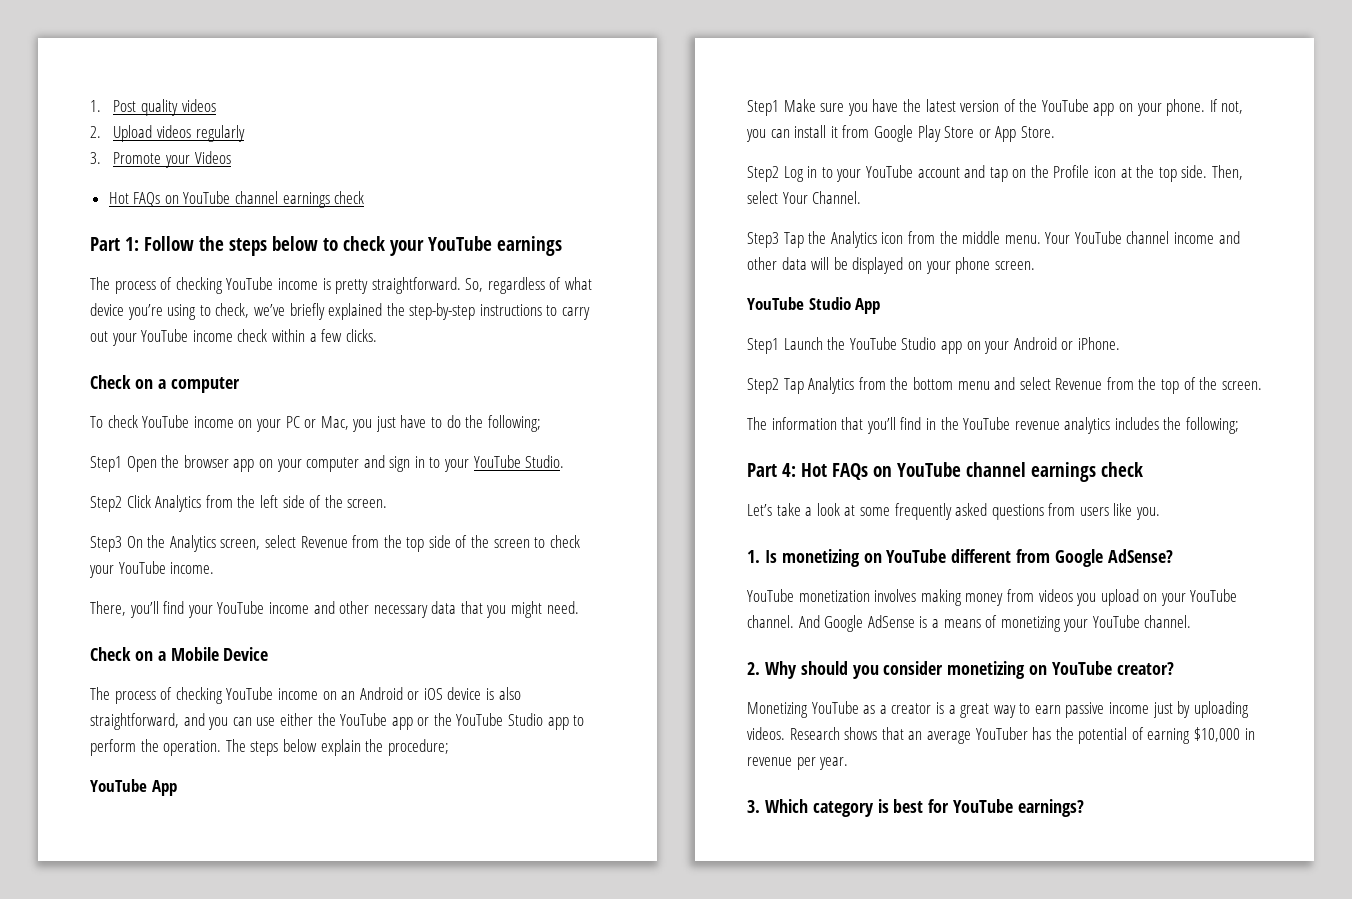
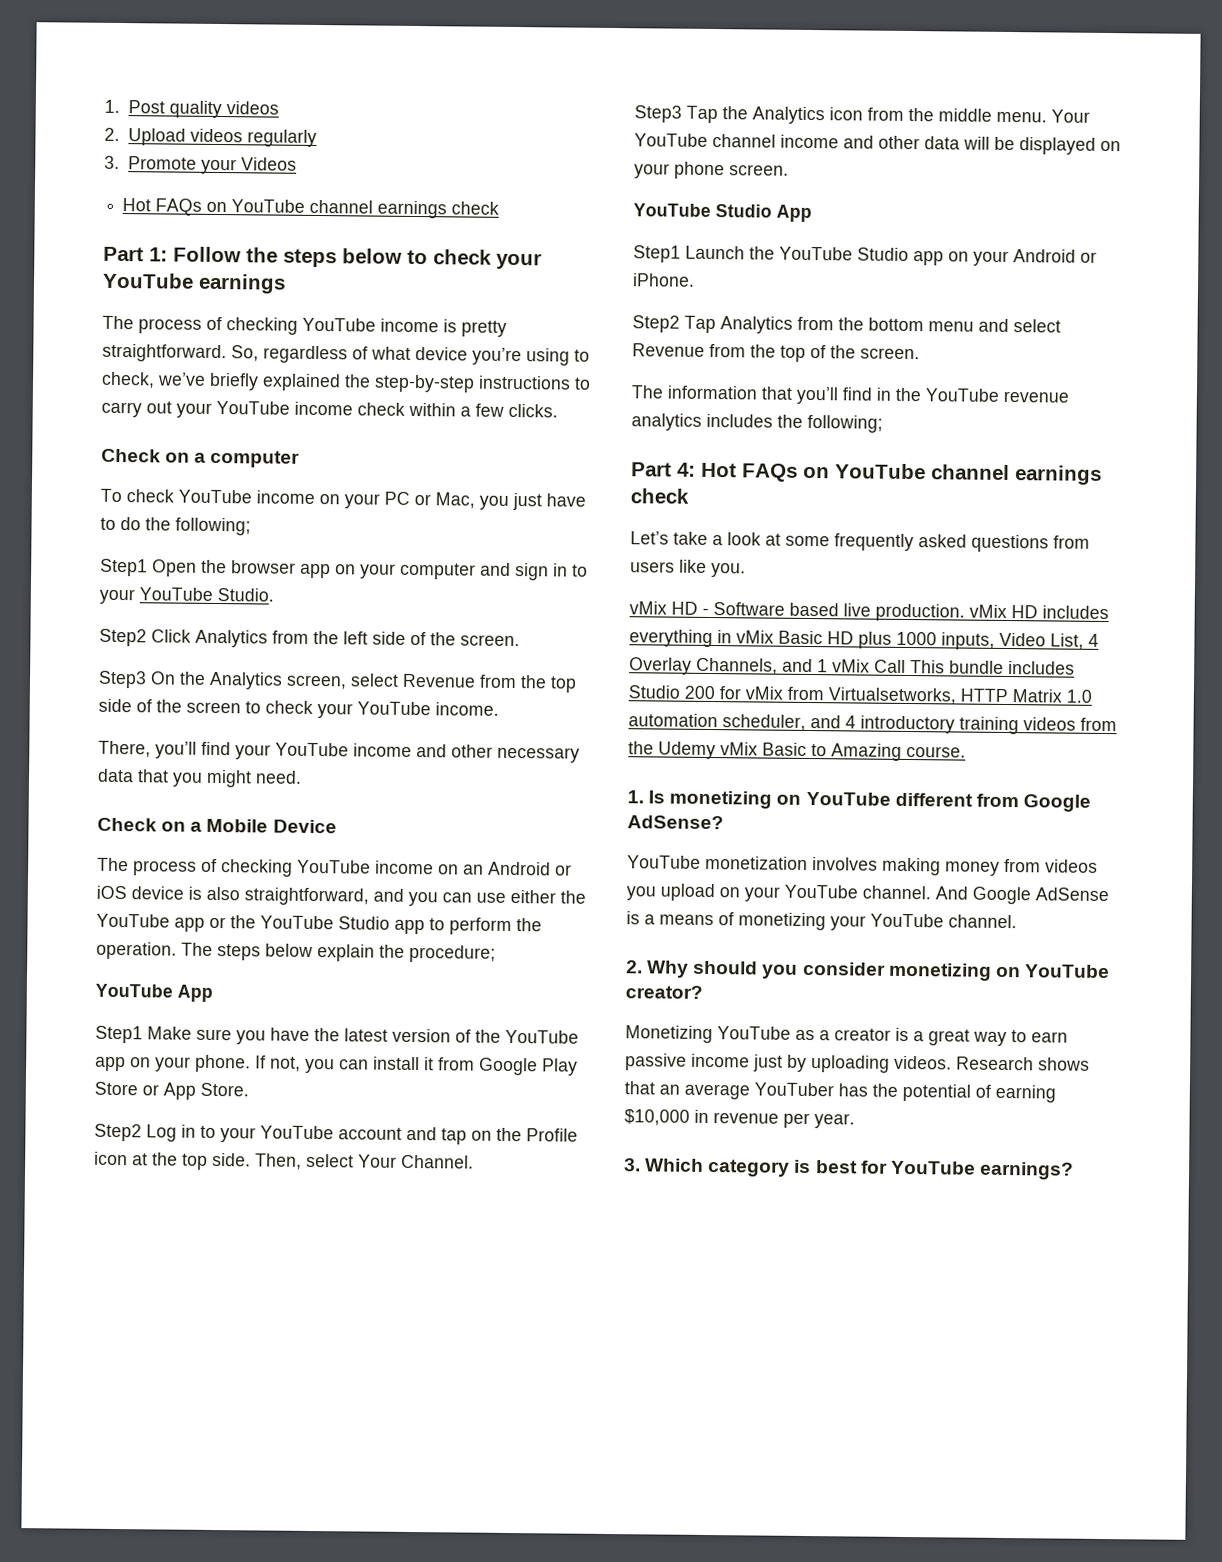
(1161, 513) none -> [629,601,1109,622] [629,629,1099,650] [629,657,1075,675] [628,685,1092,705] [628,713,1117,735] [628,741,966,761] // vMix HD - Software based live production. vMix HD includes everything in vMix Basic HD plus 1000 inputs, Video List, 4 Overlay Channels, and 1 vMix Call This bundle includes Studio 200 for vMix from Virtualsetworks, HTTP Matrix 1.0 automation scheduler, and 4 introductory training videos from the Udemy vMix Basic to Amazing course.

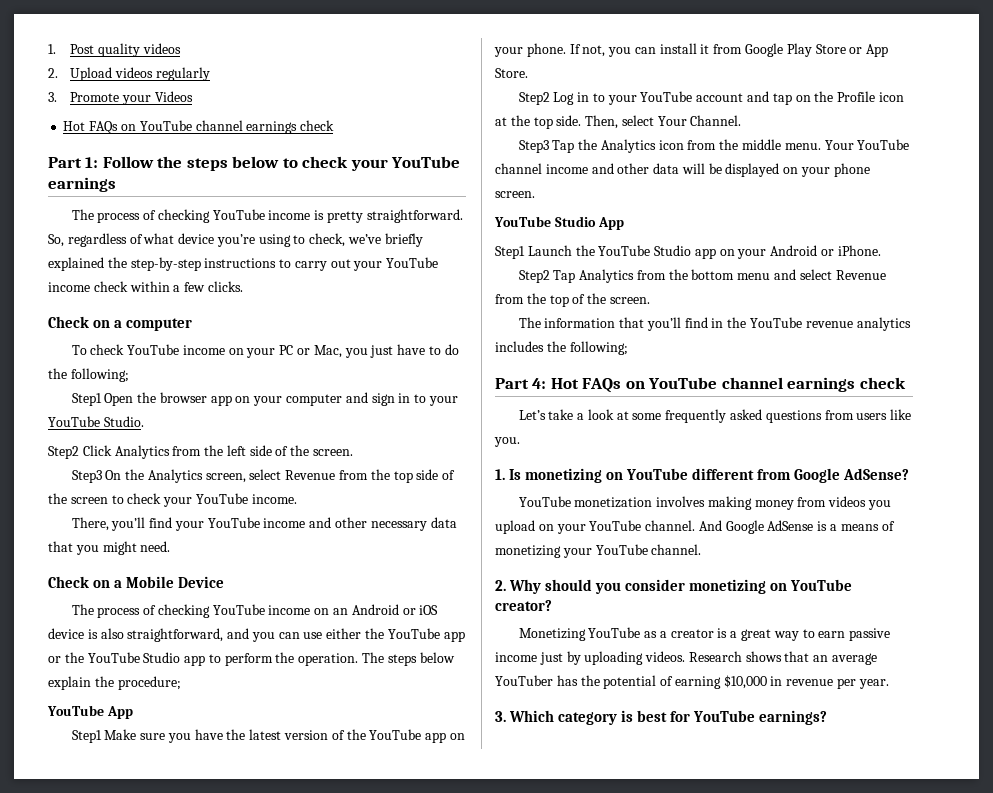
[629,601,1109,622] [629,629,1099,650] [629,657,1075,675] [628,685,1092,705] [628,713,1117,735] [628,741,966,761] // vMix HD - Software based live production. vMix HD includes everything in vMix Basic HD plus 1000 inputs, Video List, 4 Overlay Channels, and 1 vMix Call This bundle includes Studio 200 for vMix from Virtualsetworks, HTTP Matrix 1.0 automation scheduler, and 4 introductory training videos from the Udemy vMix Basic to Amazing course. -> (520, 442) none

